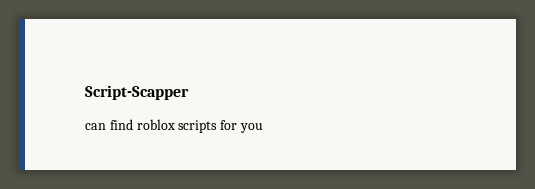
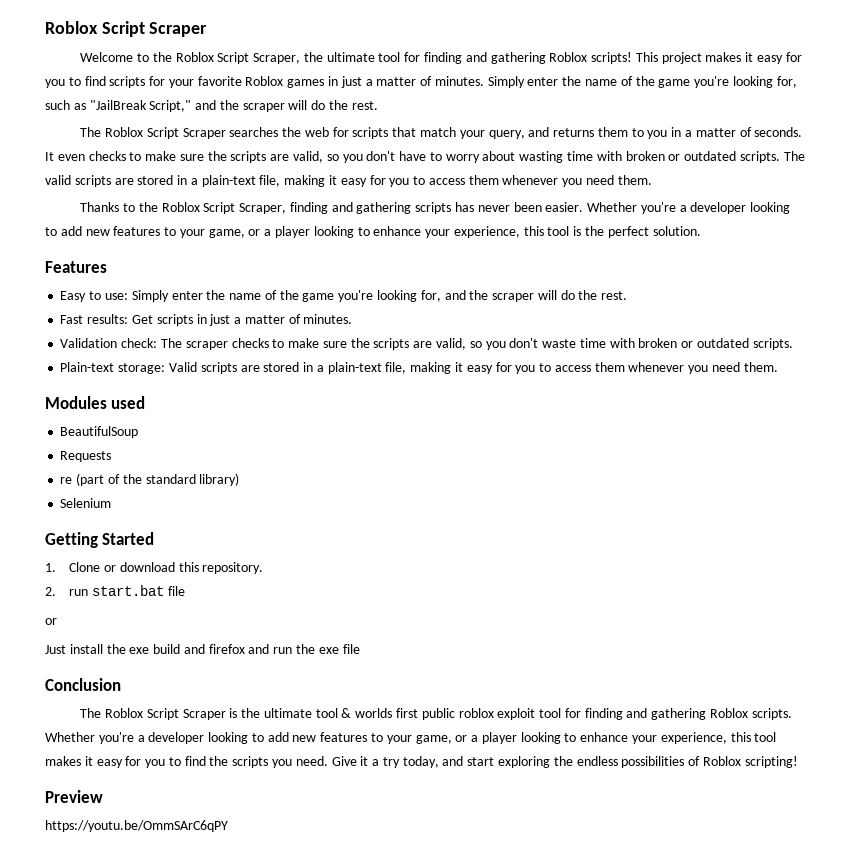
[85,85,189,100] [85,119,263,133] Script-Scapper // can find roblox scripts for you -> [45,21,208,37] [80,52,802,64] [45,76,797,88] [45,100,378,112] [80,127,803,139] [45,151,805,163] [45,175,652,187] [80,202,791,214] [45,226,701,238] [45,261,107,273] [60,290,628,302] [60,314,353,326] [60,338,793,350] [60,362,778,374] [45,396,146,409] [60,426,139,438] [60,451,112,462] [60,473,240,486] [60,498,112,508] [45,532,155,548] [45,562,264,574] [45,585,185,596] [45,618,57,625] [45,644,360,654] [45,678,121,691] [80,708,792,720] [45,732,777,744] [45,756,798,768] [45,790,103,803] [45,820,228,832] Roblox Script Scraper // Welcome to the Roblox Script Scraper, the ultimate tool for finding and gathering Roblox scripts! This project makes it easy for you to find scripts for your favorite Roblox games in just a matter of minutes. Simply enter the name of the game you're looking for, such as "JailBreak Script," and the scraper will do the rest. // The Roblox Script Scraper searches the web for scripts that match your query, and returns them to you in a matter of seconds. It even checks to make sure the scripts are valid, so you don't have to worry about wasting time with broken or outdated scripts. The valid scripts are stored in a plain-text file, making it easy for you to access them whenever you need them. // Thanks to the Roblox Script Scraper, finding and gathering scripts has never been easier. Whether you're a developer looking to add new features to your game, or a player looking to enhance your experience, this tool is the perfect solution. // Features // Easy to use: Simply enter the name of the game you're looking for, and the scraper will do the rest. // Fast results: Get scripts in just a matter of minutes. // Validation check: The scraper checks to make sure the scripts are valid, so you don't waste time with broken or outdated scripts. // Plain-text storage: Valid scripts are stored in a plain-text file, making it easy for you to access them whenever you need them. // Modules used // BeautifulSoup // Requests // re (part of the standard library) // Selenium // Getting Started // 1. Clone or download this repository. // 2. run start.bat file // or // Just install the exe build and firefox and run the exe file // Conclusion // The Roblox Script Scraper is the ultimate tool & worlds first public roblox exploit tool for finding and gathering Roblox scripts. Whether you're a developer looking to add new features to your game, or a player looking to enhance your experience, this tool makes it easy for you to find the scripts you need. Give it a try today, and start exploring the endless possibilities of Roblox scripting! // Preview // https://youtu.be/OmmSArC6qPY

